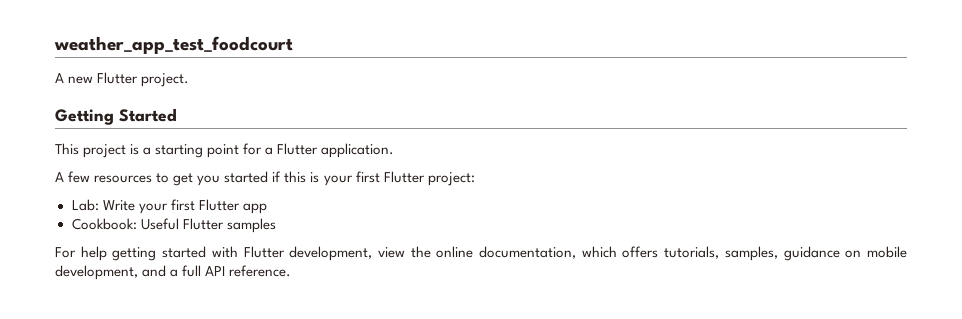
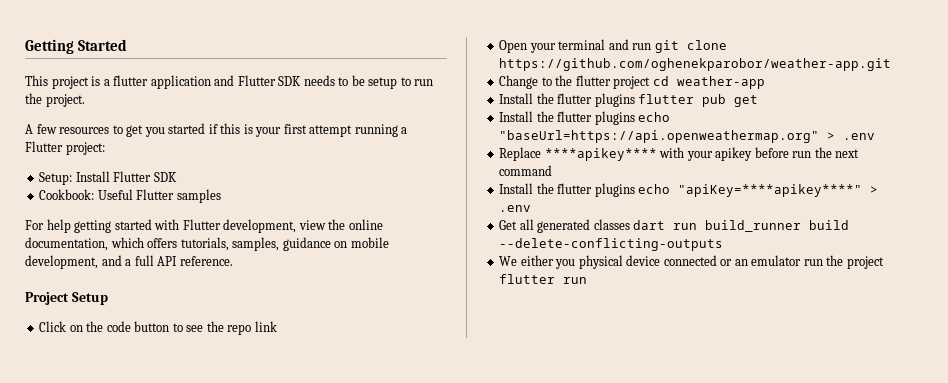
[54,36,293,54] [55,72,190,87] weather_app_test_foodcourt // A new Flutter project. // -> (25, 46) none
[155,143,395,158] starting point for a Flutter application. -> [113,75,434,89] [25,93,85,107] flutter application and Flutter SDK needs to be setup to run the project.
(380, 177) none -> [309,124,408,137] attempt running a
[71,199,267,214] Lab: Write your first Flutter app -> [39,171,177,185] Setup: Install Flutter SDK
(292, 271) none -> [25,292,108,305] [39,321,277,335] [499,39,727,53] [499,58,892,71] [499,75,765,89] [499,93,759,107] [499,111,671,125] [499,130,876,143] [499,147,860,161] [499,165,553,176] [499,183,879,197] [499,205,532,212] [499,219,850,233] [499,238,724,251] [499,255,884,269] [499,274,588,284] // Project Setup // Click on the code button to see the repo link // Open your terminal and run git clone https://github.com/oghenekparobor/weather-app.git // Change to the flutter project cd weather-app // Install the flutter plugins flutter pub get // Install the flutter plugins echo "baseUrl=https://api.openweathermap.org" > .env // Replace ****apikey**** with your apikey before run the next command // Install the flutter plugins echo "apiKey=****apikey****" > .env // Get all generated classes dart run build_runner build --delete-conflicting-outputs // We either you physical device connected or an emulator run the project flutter run

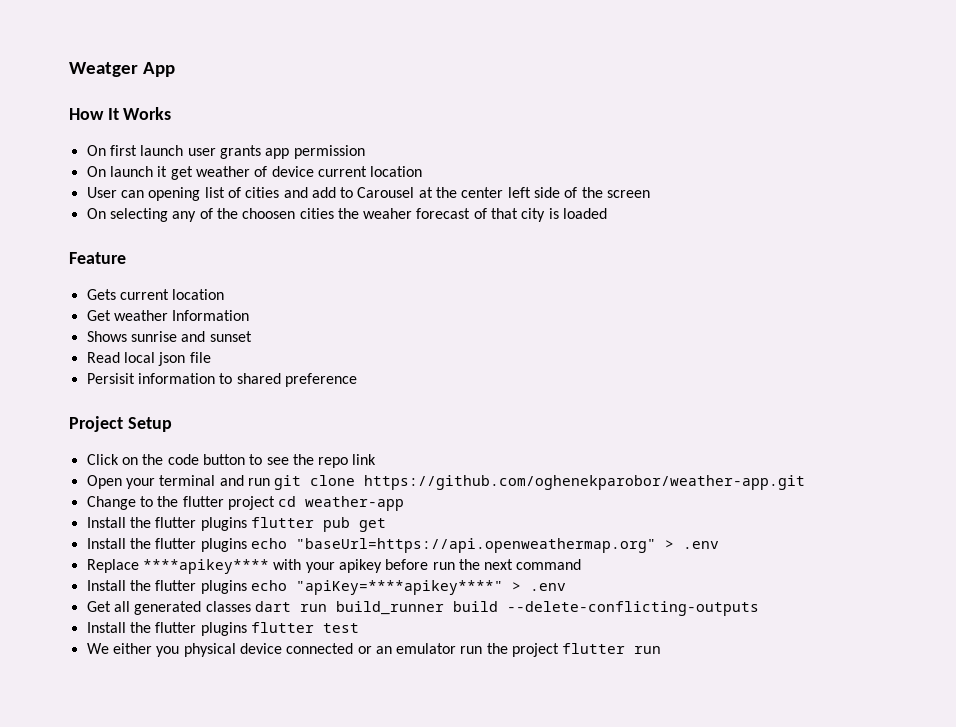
[25,39,128,54] [25,75,434,89] [25,93,85,107] [25,123,408,137] [25,141,105,155] [39,171,177,185] [39,189,221,203] [25,219,383,233] [25,237,389,251] [25,255,233,269] Getting Started // This project is a flutter application and Flutter SDK needs to be setup to run the project. // A few resources to get you started if this is your first attempt running a Flutter project: // Setup: Install Flutter SDK // Cookbook: Useful Flutter samples // For help getting started with Flutter development, view the online documentation, which offers tutorials, samples, guidance on mobile development, and a full API reference. -> [69,62,175,77] [69,107,172,120] [86,145,365,159] [86,166,423,180] [86,187,651,201] [86,208,608,222] [69,252,126,264] [86,289,225,300] [86,310,250,321] [86,331,252,342] [86,352,211,366] [86,373,357,387] Weatger App // How It Works // On first launch user grants app permission // On launch it get weather of device current location // User can opening list of cities and add to Carousel at the center left side of the screen // On selecting any of the choosen cities the weaher forecast of that city is loaded // Feature // Gets current location // Get weather Information // Shows sunrise and sunset // Read local json file // Persisit information to shared preference
(724, 244) none -> [86,622,359,636] // Install the flutter plugins flutter test

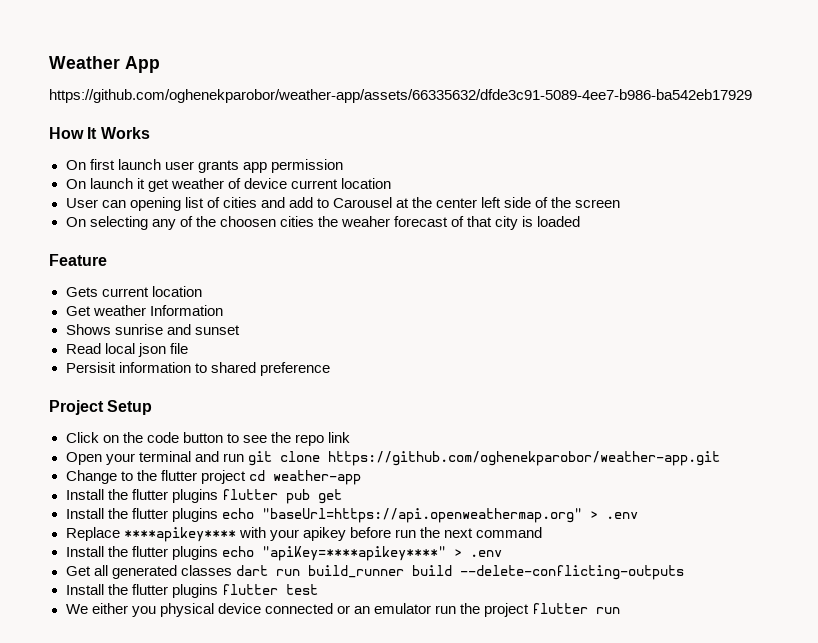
[69,62,138,77] Weatger -> [49,56,120,69] Weather
(175, 69) none -> [49,89,752,103] // https://github.com/oghenekparobor/weather-app/assets/66335632/dfde3c91-5089-4ee7-b986-ba542eb17929

